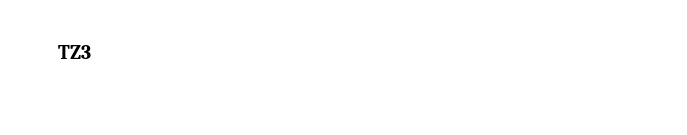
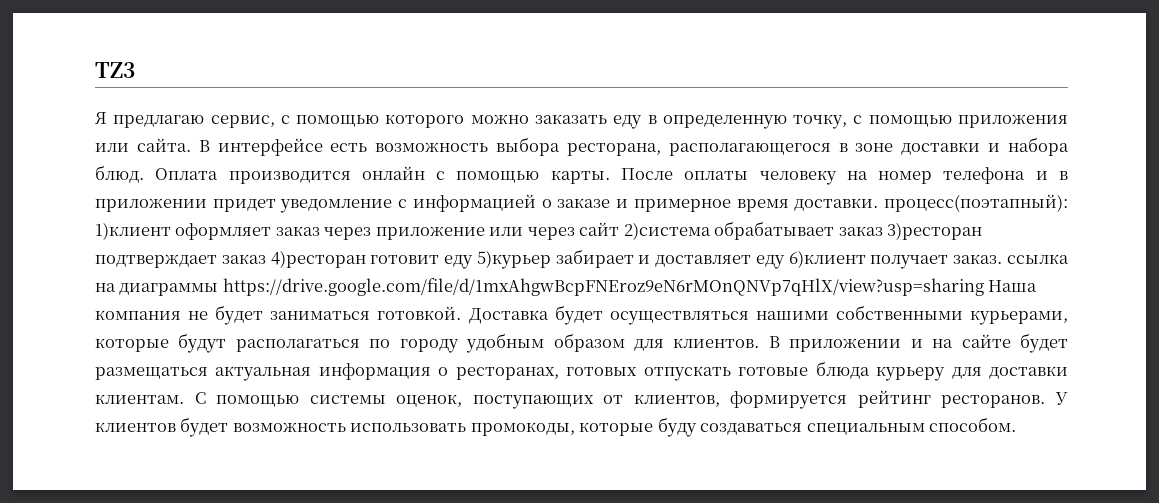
(91, 52) none -> [95,112,1069,129] [95,137,1069,156] [95,165,1069,185] [95,194,1069,213] [95,221,983,240] [95,249,1069,269] [95,278,1038,296] [95,305,1068,325] [95,333,1069,353] [95,361,1069,381] [95,390,1068,409] [95,417,1017,437] // Я предлагаю сервис, с помощью которого можно заказать еду в определенную точку, с помощью приложения или сайта. В интерфейсе есть возможность выбора ресторана, располагающегося в зоне доставки и набора блюд. Оплата производится онлайн с помощью карты. После оплаты человеку на номер телефона и в приложении придет уведомление с информацией о заказе и примерное время доставки. процесс(поэтапный): 1)клиент оформляет заказ через приложение или через сайт 2)система обрабатывает заказ 3)ресторан подтверждает заказ 4)ресторан готовит еду 5)курьер забирает и доставляет еду 6)клиент получает заказ. ссылка на диаграммы https://drive.google.com/file/d/1mxAhgwBcpFNEroz9eN6rMOnQNVp7qHlX/view?usp=sharing Наша компания не будет заниматься готовкой. Доставка будет осуществляться нашими собственными курьерами, которые будут располагаться по городу удобным образом для клиентов. В приложении и на сайте будет размещаться актуальная информация о ресторанах, готовых отпускать готовые блюда курьеру для доставки клиентам. С помощью системы оценок, поступающих от клиентов, формируется рейтинг ресторанов. У клиентов будет возможность использовать промокоды, которые буду создаваться специальным способом.

